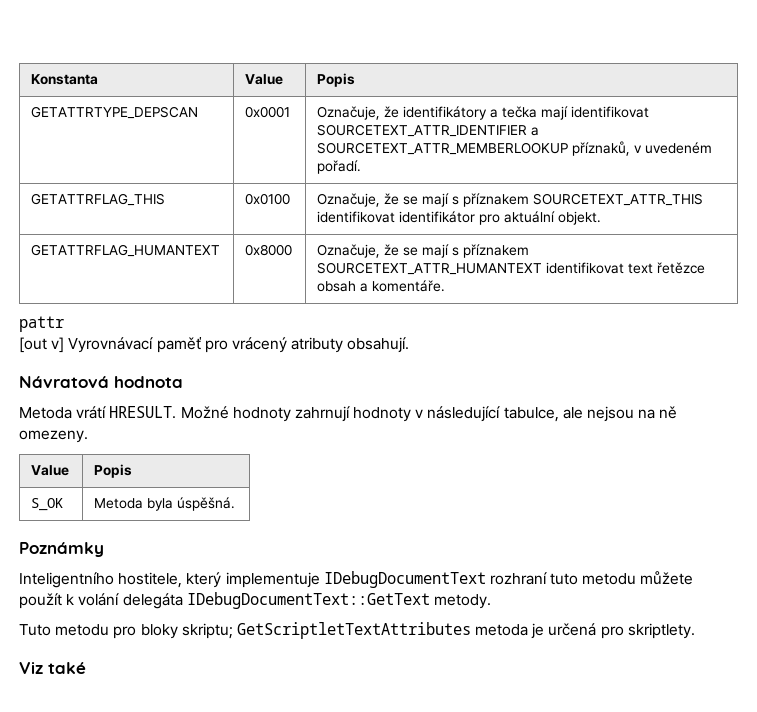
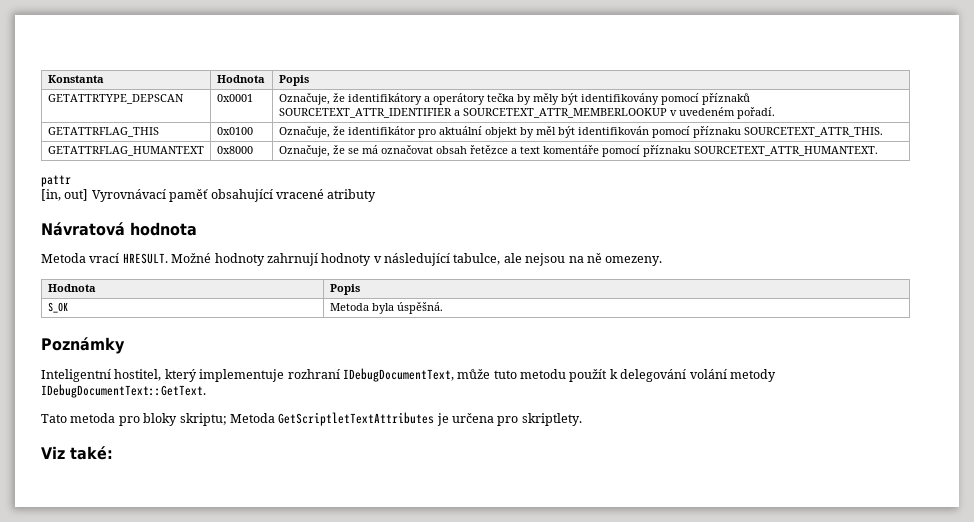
[245,74,284,85] Value -> [216,75,265,83] Hodnota
[502,106,650,120] tečka mají identifikovat -> [432,93,750,105] operátory tečka by měly být identifikovány pomocí příznaků
[572,141,631,156] příznaků, -> (667, 113) none
[403,193,704,207] [317,211,602,225] se mají s příznakem SOURCETEXT_ATTR_THIS identifikovat identifikátor pro aktuální objekt. -> [347,126,883,138] identifikátor pro aktuální objekt by měl být identifikován pomocí příznaku SOURCETEXT_ATTR_THIS.
[422,244,530,258] [317,262,706,275] [317,280,446,292] [19,316,64,332] [19,337,287,353] mají s příznakem SOURCETEXT_ATTR_HUMANTEXT identifikovat text řetězce obsah a komentáře. // pattr // [out v] Vyrovnávací paměť pro vrácený -> [361,145,878,157] [41,175,71,187] [41,189,324,202] má označovat obsah řetězce a text komentáře pomocí příznaku SOURCETEXT_ATTR_HUMANTEXT. // pattr // [in, out] Vyrovnávací paměť obsahující vracené
[347,337,410,353] obsahují. -> (377, 195) none
[76,406,107,419] vrátí -> [89,253,120,263] vrací
[31,465,70,476] Value -> [47,284,96,292] Hodnota
[19,571,547,588] Inteligentního hostitele, který implementuje IDebugDocumentText rozhraní -> [41,368,491,382] Inteligentní hostitel, který implementuje rozhraní IDebugDocumentText, může
[640,571,694,585] můžete -> (566, 374) none
[78,592,491,609] [19,622,597,639] volání delegáta IDebugDocumentText::GetText metody. // Tuto metodu pro bloky skriptu; GetScriptletTextAttributes metoda je určená -> [620,369,776,382] [41,384,206,398] [41,412,494,426] delegování volání metody IDebugDocumentText::GetText. // Tato metoda pro bloky skriptu; Metoda GetScriptletTextAttributes je určena
[48,662,86,674] také -> [70,446,113,460] také:

